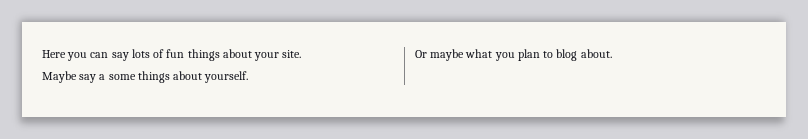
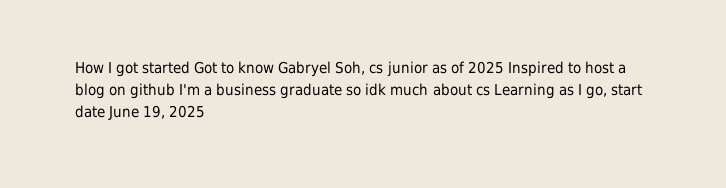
[42,49,302,61] [42,71,249,83] [415,49,612,61] Here you can say lots of fun things about your site. // Maybe say a some things about yourself. // Or maybe what you plan to blog about. -> [75,61,626,77] [75,83,642,99] [75,105,206,120] How I got started Got to know Gabryel Soh, cs junior as of 2025 Inspired to host a blog on github I'm a business graduate so idk much about cs Learning as I go, start date June 19, 2025

